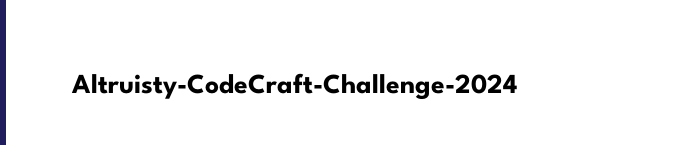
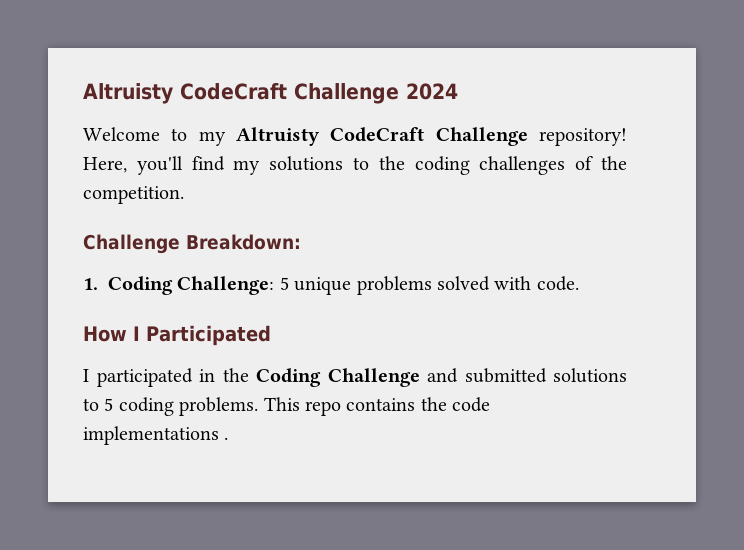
[71,73,517,100] Altruisty-CodeCraft-Challenge-2024 -> [83,83,458,104] [83,127,627,146] [83,156,628,175] [83,186,184,204] [83,234,301,254] [83,276,579,295] [83,325,271,346] [83,368,627,387] [83,397,491,416] [83,426,229,445] Altruisty CodeCraft Challenge 2024 // Welcome to my Altruisty CodeCraft Challenge repository! Here, you'll find my solutions to the coding challenges of the competition. // Challenge Breakdown: // 1. Coding Challenge: 5 unique problems solved with code. // How I Participated // I participated in the Coding Challenge and submitted solutions to 5 coding problems. This repo contains the code implementations .

